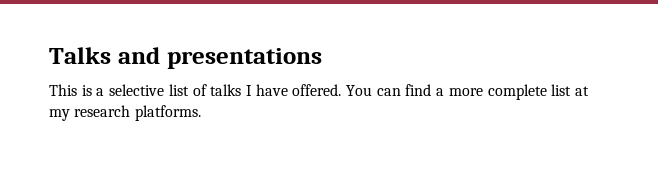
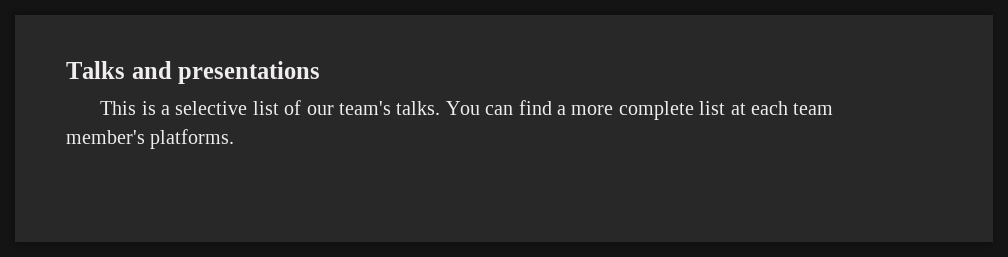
[210,84,342,96] talks I have offered. -> [306,101,441,115] our team's talks.
[49,105,131,121] my research -> [750,101,834,115] [66,130,145,144] each team member's

